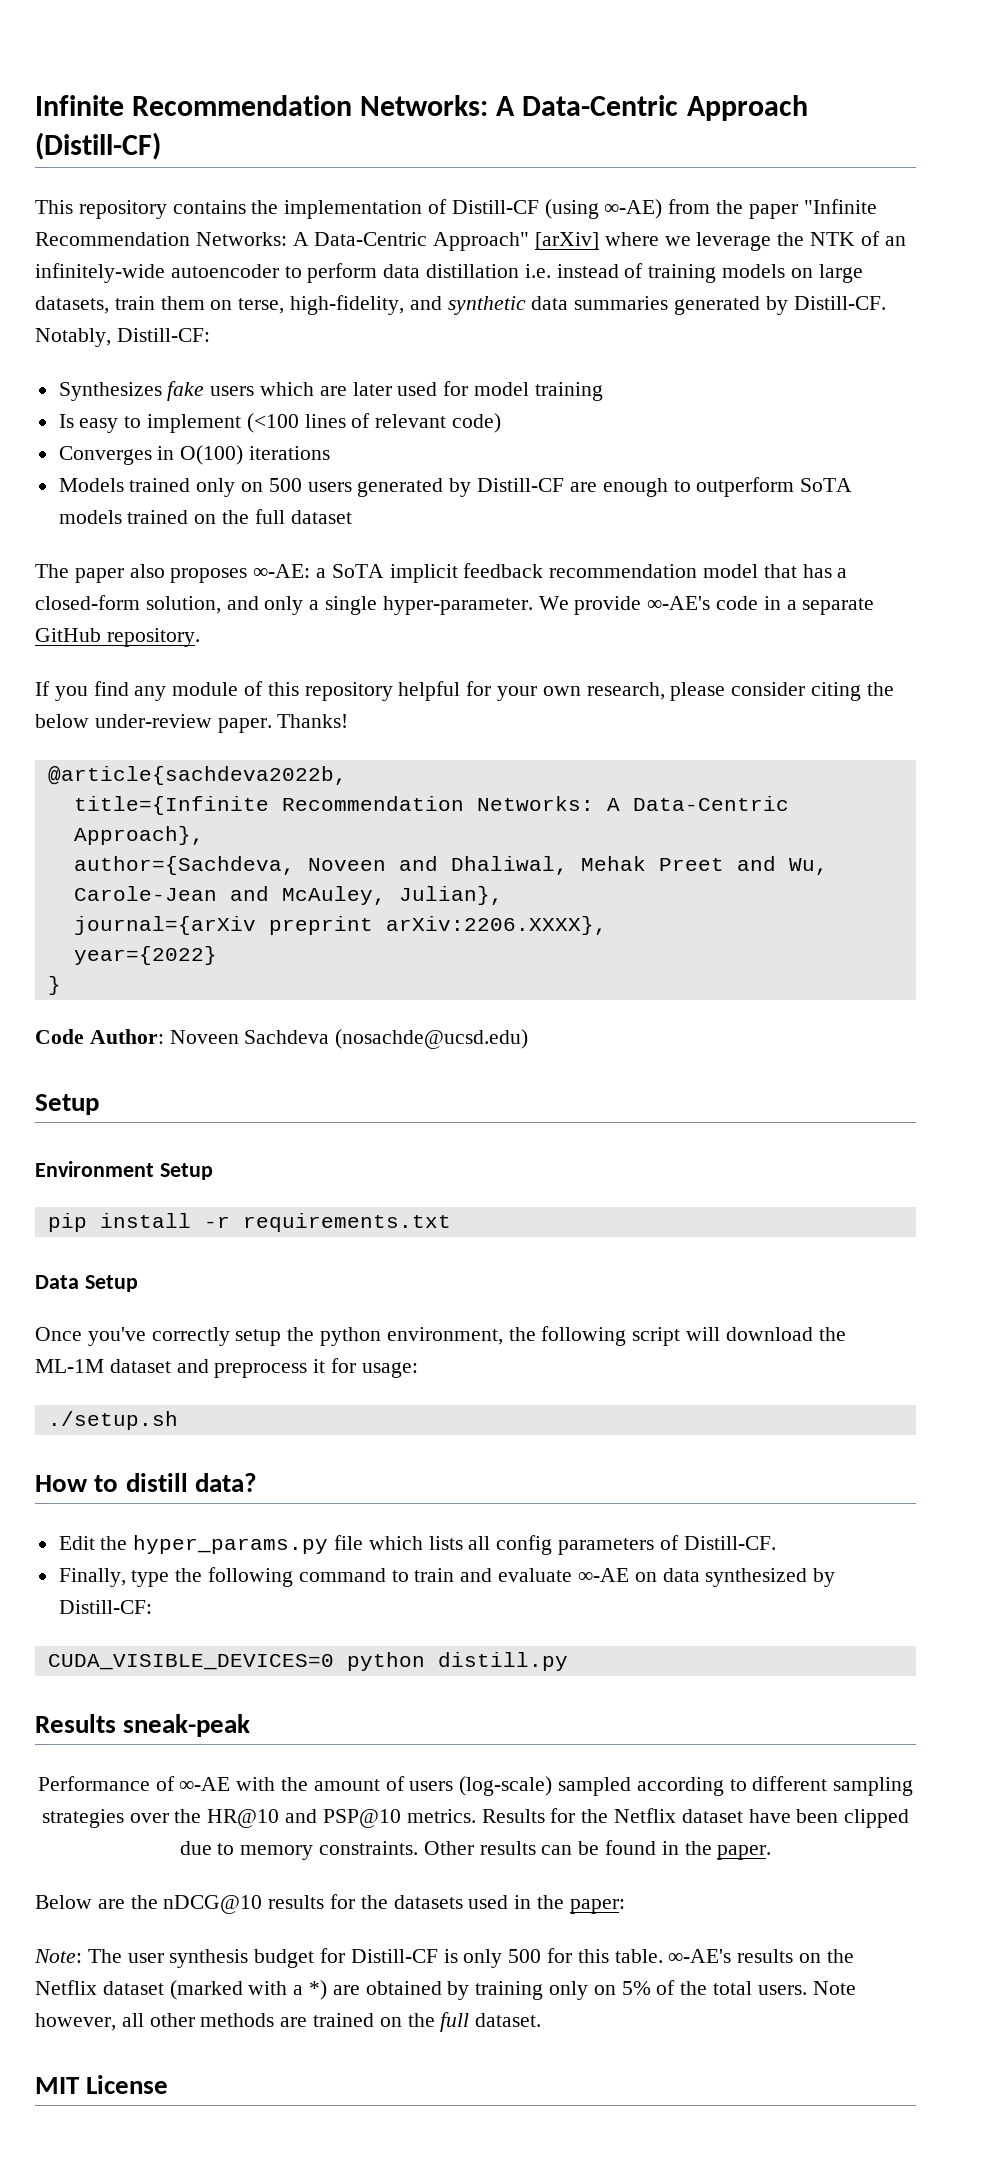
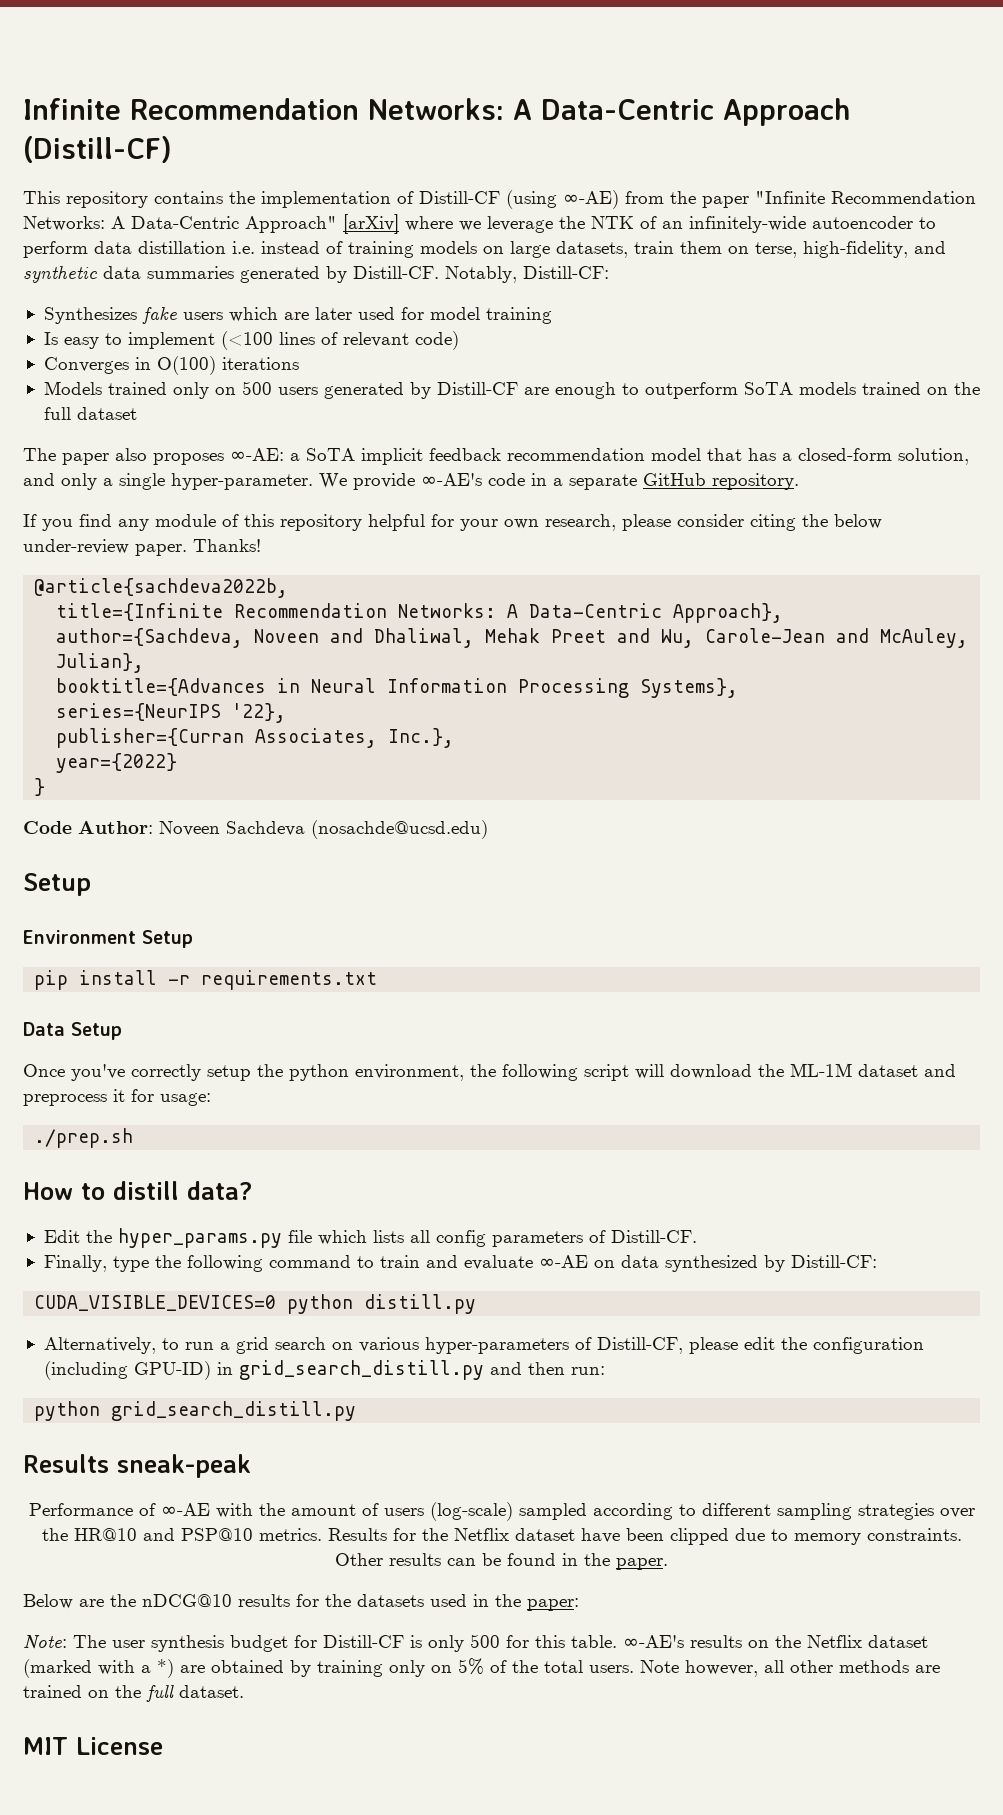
[73,916,607,935] journal={arXiv preprint arXiv:2206.XXXX}, -> [56,678,739,698] [56,703,287,723] [56,728,455,748] booktitle={Advances in Neural Information Processing Systems}, // series={NeurIPS '22}, // publisher={Curran Associates, Inc.},
[47,1411,178,1430] ./setup.sh -> [34,1128,134,1148] ./prep.sh
(568, 1661) none -> [43,1337,924,1354] [43,1360,605,1380] [34,1401,357,1421] // Alternatively, to run a grid search on various hyper-parameters of Distill-CF, please edit the configuration (including GPU-ID) in grid_search_distill.py and then run: // python grid_search_distill.py

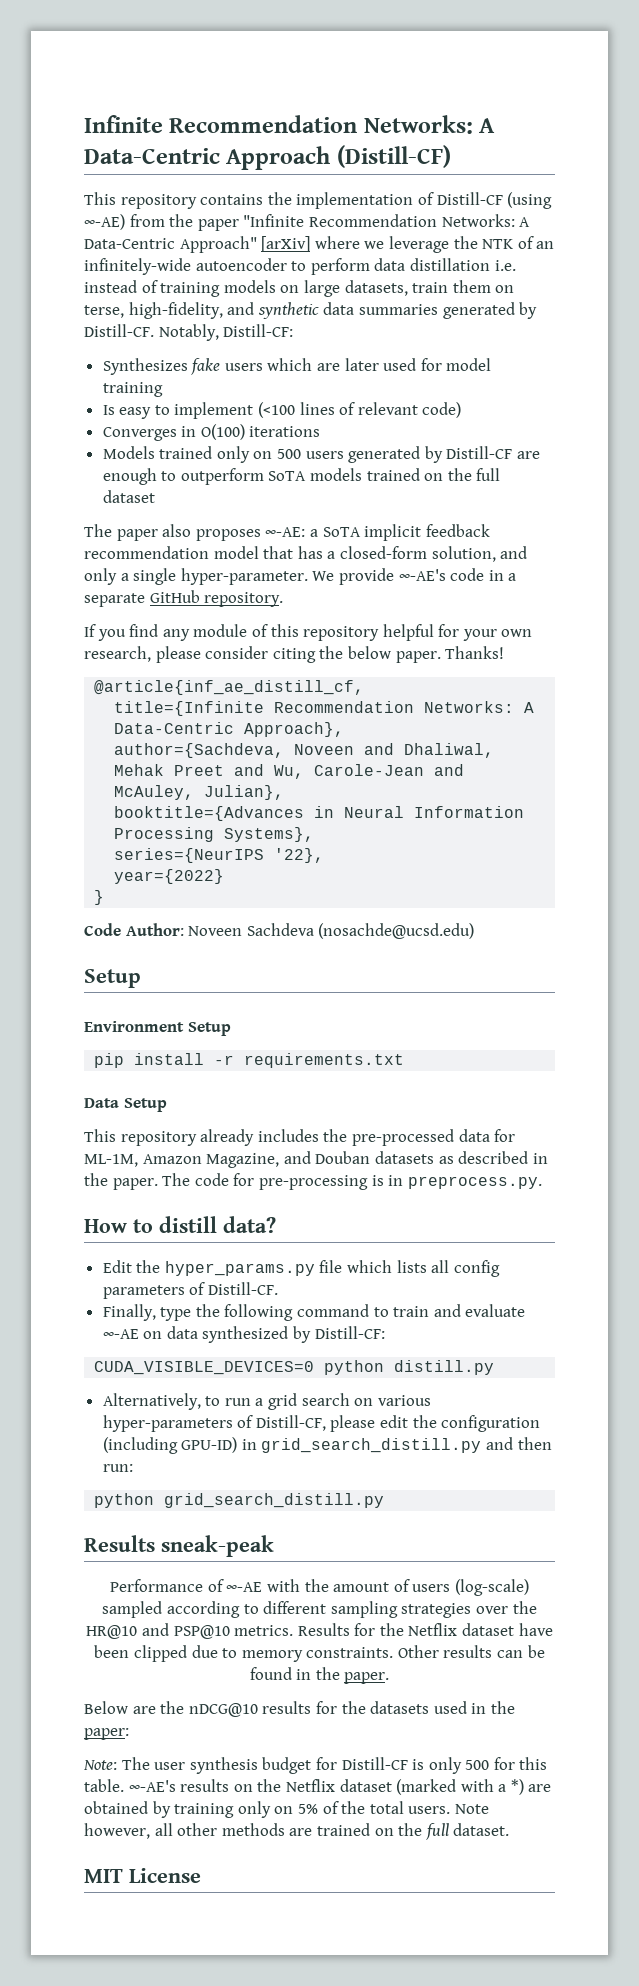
[23,539,129,554] under-review -> (391, 652) none
[34,578,289,598] @article{sachdeva2022b, -> [94,680,365,695] @article{inf_ae_distill_cf,
[56,728,455,748] // publisher={Curran Associates, Inc.}, -> (325, 855) none
[23,1063,956,1081] [23,1089,211,1106] [34,1128,134,1148] Once you've correctly setup the python environment, the following script will download the ML-1M dataset and preprocess it for usage: // ./prep.sh -> [84,1129,516,1146] [84,1151,548,1168] [84,1173,542,1190] This repository already includes the pre-processed data for ML-1M, Amazon Magazine, and Douban datasets as described in the paper. The code for pre-processing is in preprocess.py.

